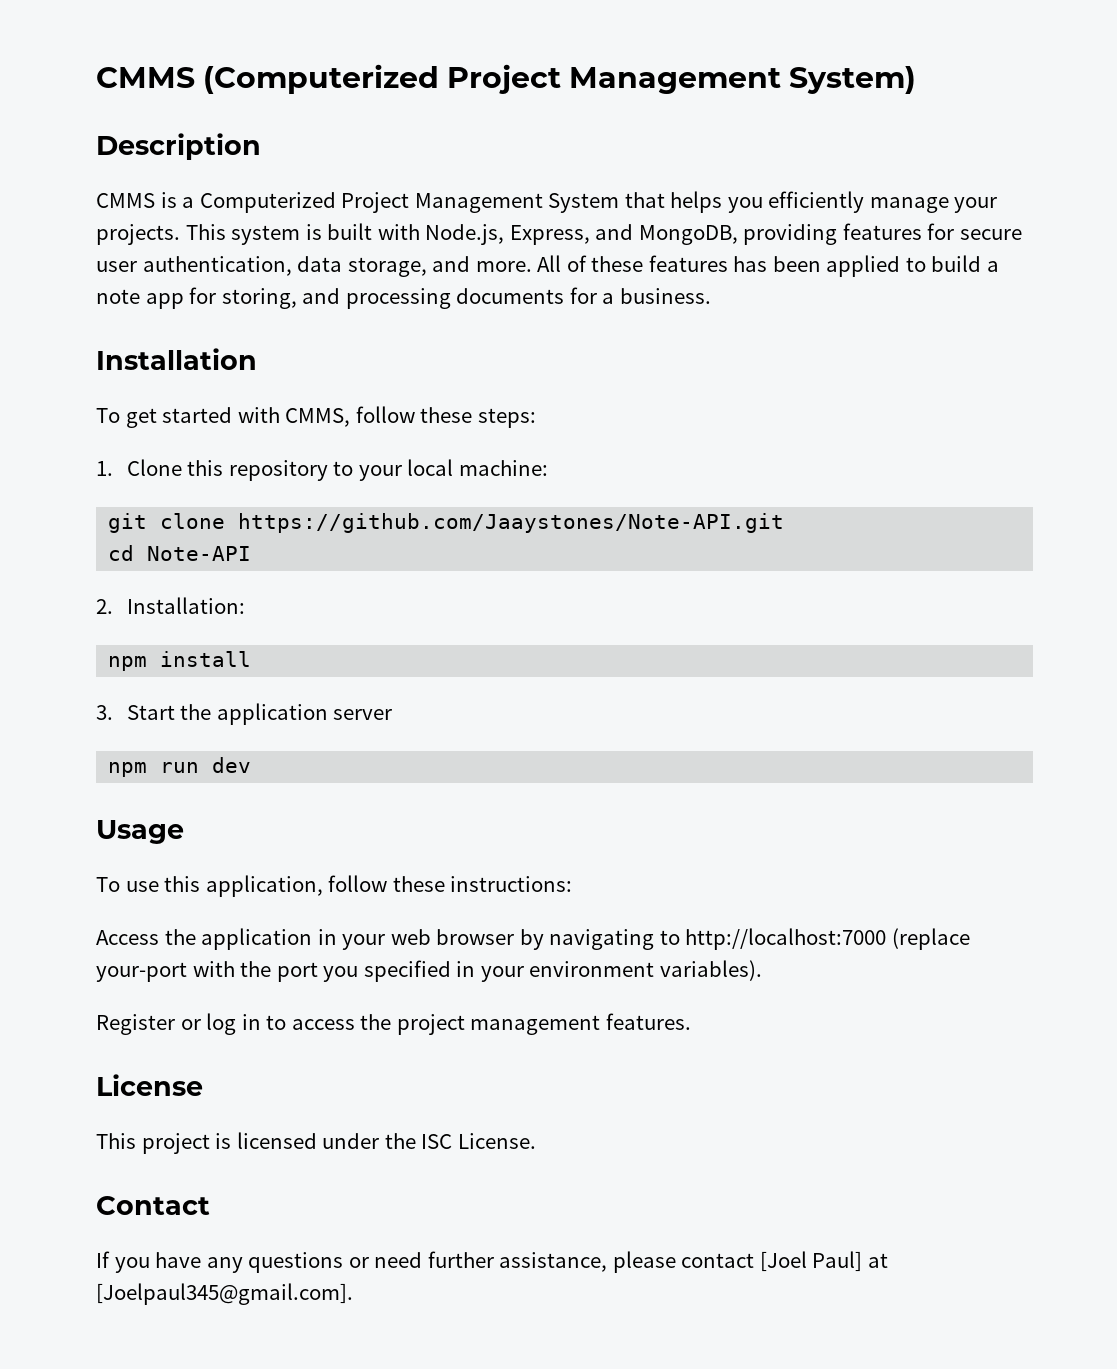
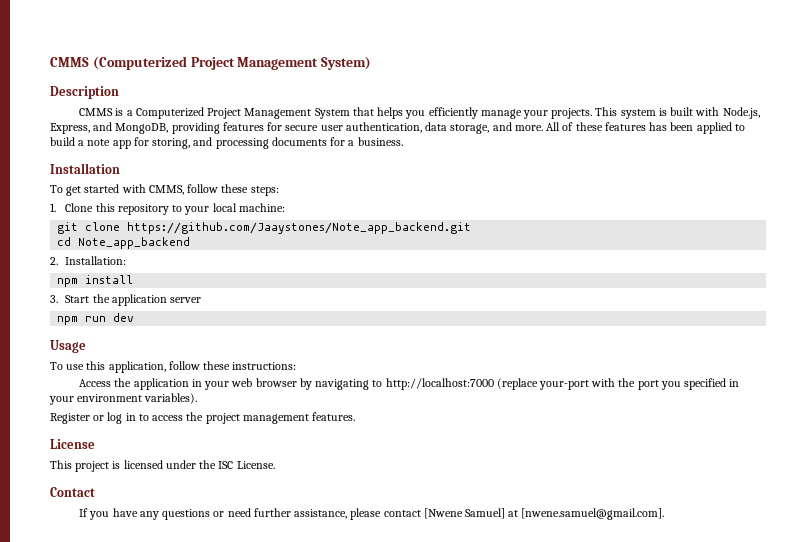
[238,513,785,533] https://github.com/Jaaystones/Note-API.git -> [127,222,472,234] https://github.com/Jaaystones/Note_app_backend.git
[147,546,252,561] Note-API -> [78,237,191,249] Note_app_backend
[759,1251,888,1272] [96,1283,353,1305] [Joel Paul] at [Joelpaul345@gmail.com]. -> [423,508,665,520] [Nwene Samuel] at [nwene.samuel@gmail.com].

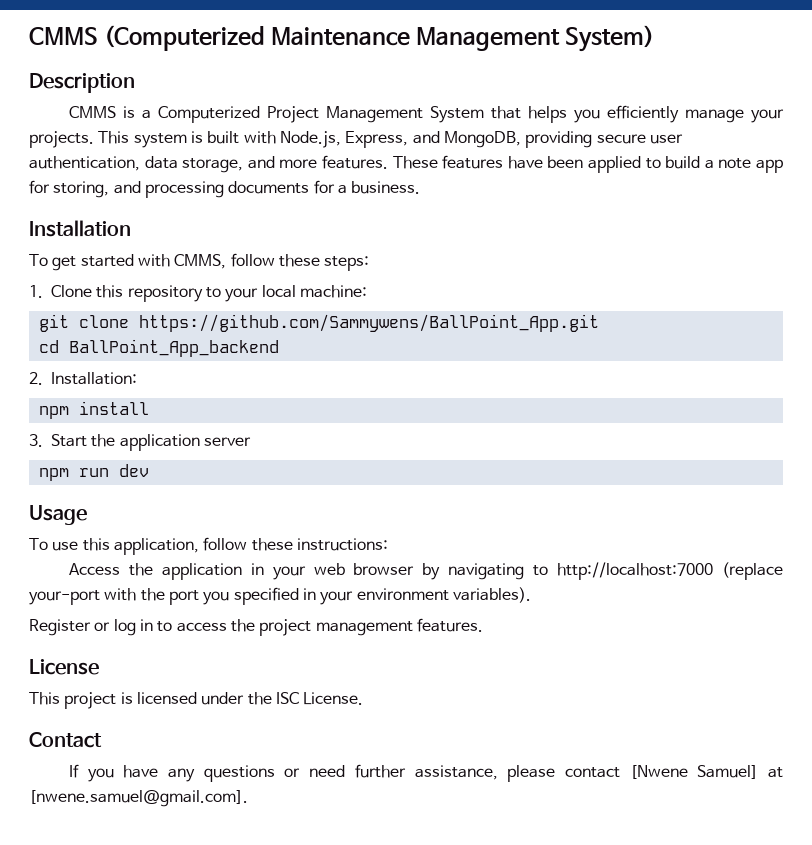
[190,57,235,70] Project -> [271,27,411,46] Maintenance
[222,122,283,131] features for -> (593, 139) none
[514,122,668,131] more. All of these features has -> [279,155,543,169] more features. These features have
[127,222,472,234] https://github.com/Jaaystones/Note_app_backend.git -> [138,314,599,332] https://github.com/Sammywens/BallPoint_App.git
[78,237,191,249] Note_app_backend -> [68,339,279,357] BallPoint_App_backend

